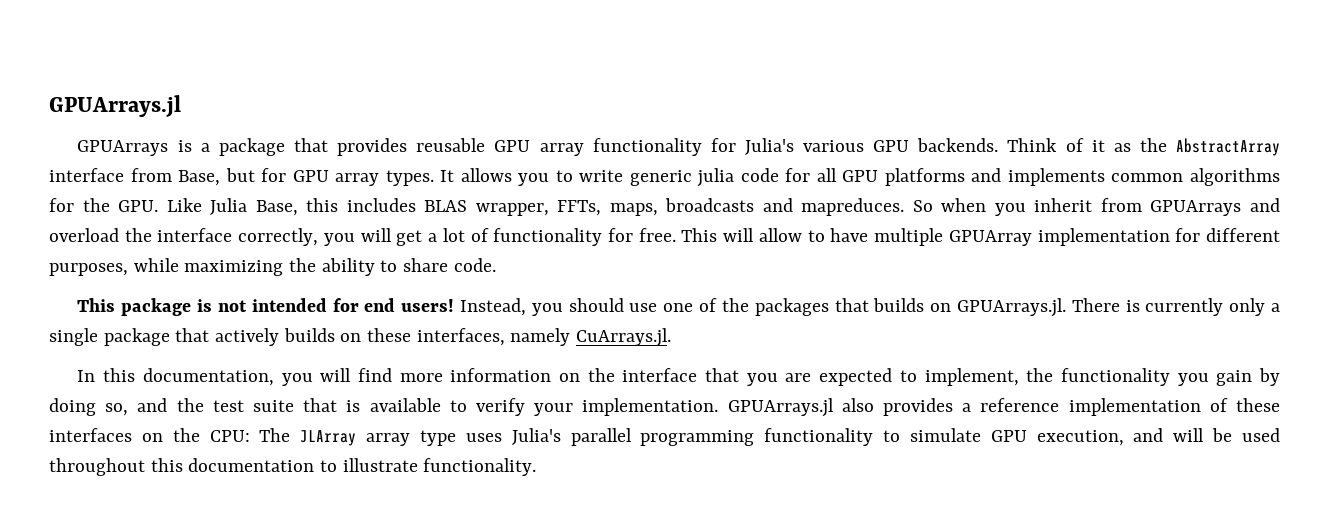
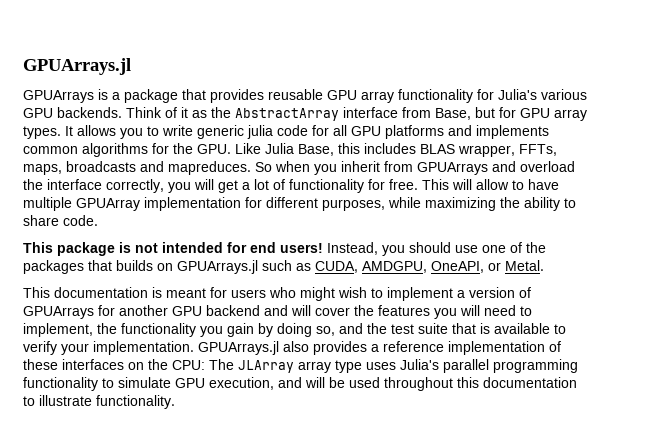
[956,298,1281,317] [49,328,672,347] [77,368,893,386] GPUArrays.jl. There is currently only a single package that actively builds on these interfaces, namely CuArrays.jl. // In this documentation, you will find more information on the interface that you are expected -> [177,260,544,274] [23,287,531,301] [23,305,516,319] GPUArrays.jl such as CUDA, AMDGPU, OneAPI, or Metal. // This documentation is meant for users who might wish to implement a version of GPUArrays for another GPU backend and will cover the features you will need

